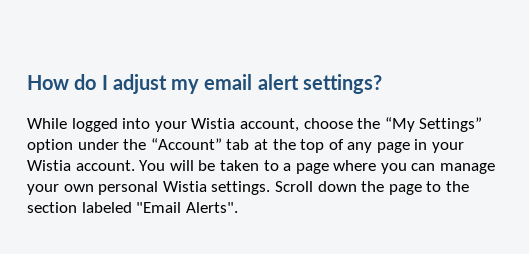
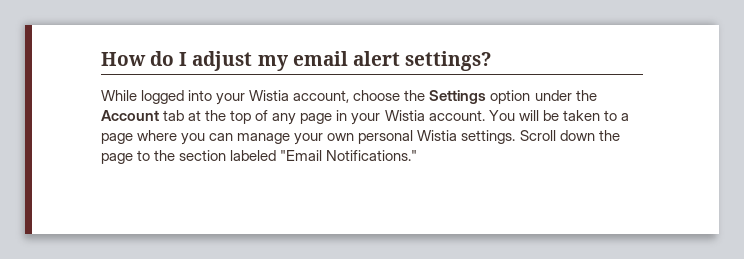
[384,117,483,132] “My Settings” -> [429,90,487,104] Settings
[150,138,222,150] “Account” -> [101,110,159,121] Account
[185,202,238,213] Alerts". -> [326,150,418,161] Notifications."

